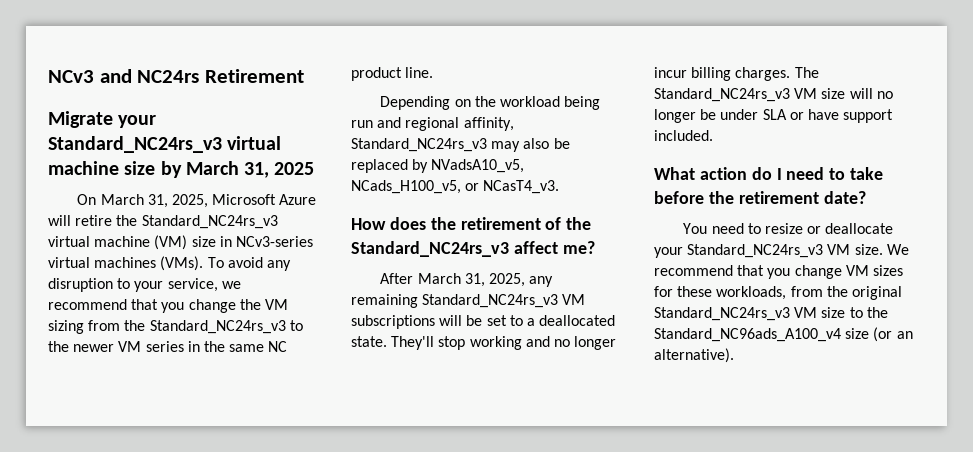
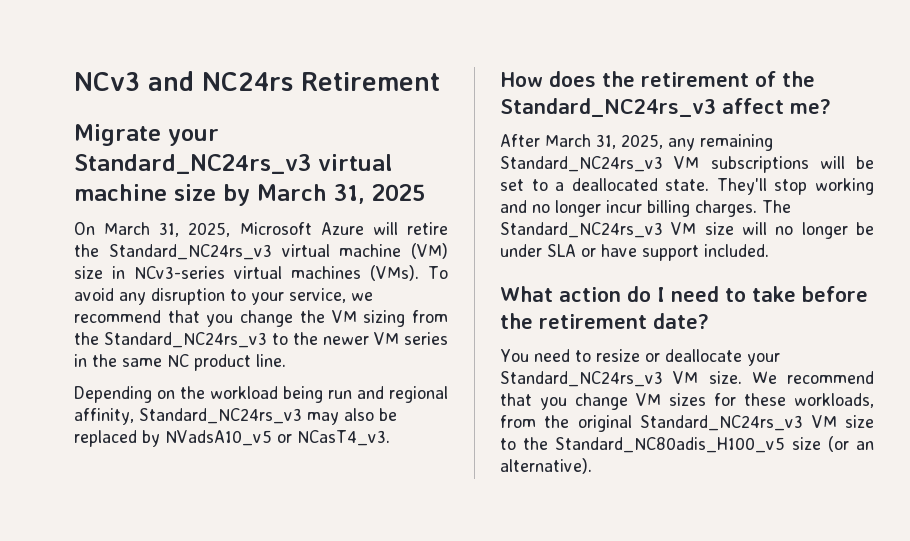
[431,159,525,173] [351,180,461,194] NVadsA10_v5, NCads_H100_v5, -> [165,430,272,446] NVadsA10_v5
[654,328,841,342] Standard_NC96ads_A100_v4 -> [555,437,785,453] Standard_NC80adis_H100_v5

